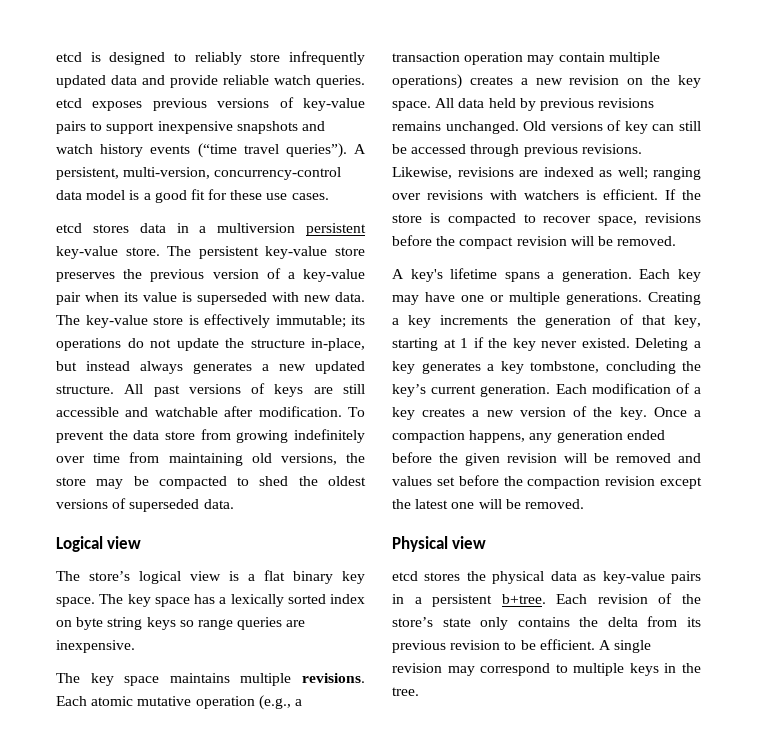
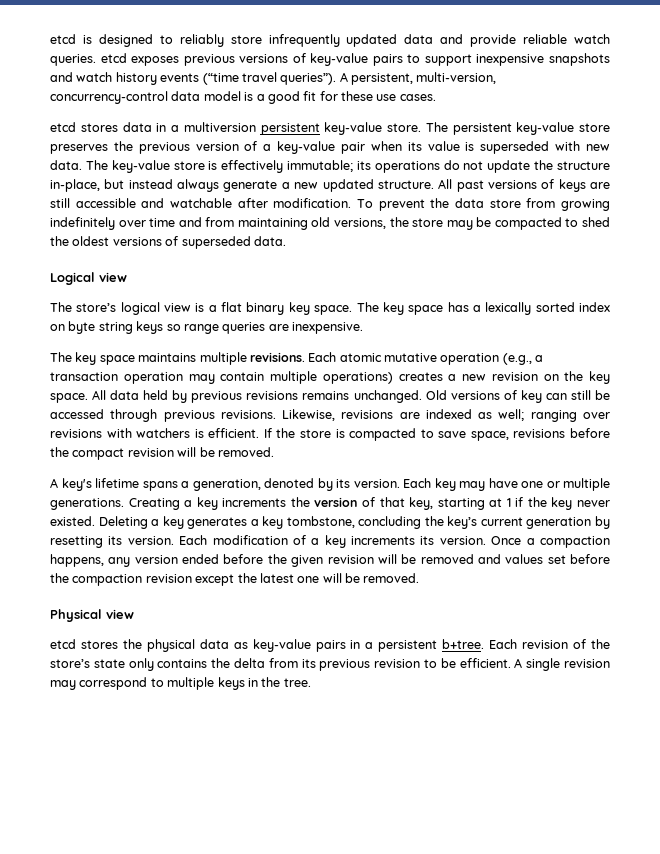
[193,362,252,374] generates -> [223,180,278,192] generate
(121, 458) none -> [178,217,202,227] and
[543,216,592,223] recover -> [438,431,467,438] save
[561,269,632,282] generation. -> [192,478,400,491] generation, denoted by its version.
[545,315,611,328] generation -> [314,497,358,507] version
[480,384,551,397] generation. -> [526,516,611,529] [50,536,174,548] generation by resetting its version.
[422,406,647,420] creates a new version of the key. -> [351,536,486,545] increments its version.
[556,430,623,443] generation -> [134,555,178,564] version

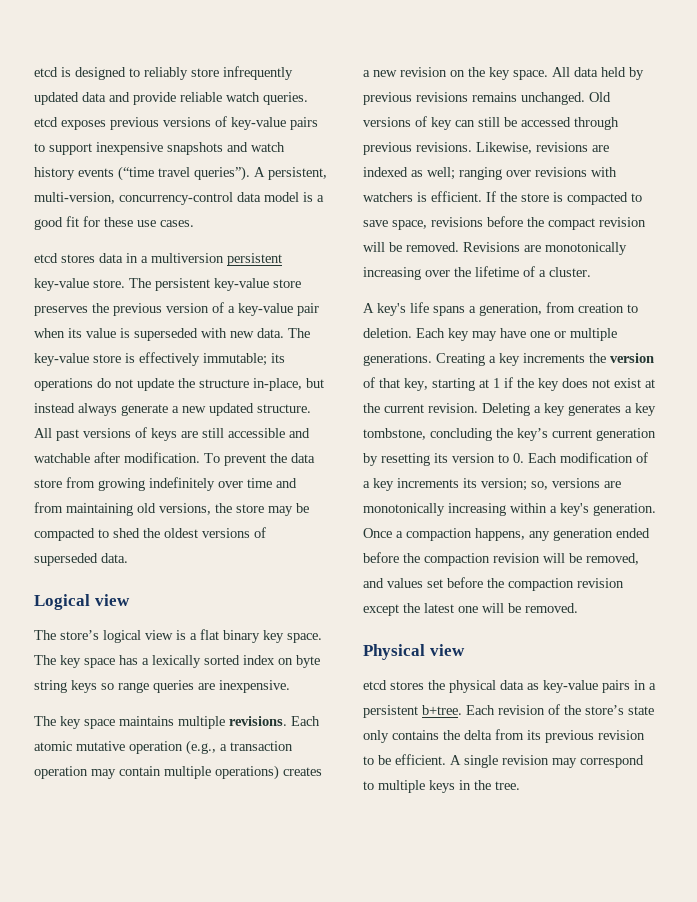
(274, 452) none -> [463,242,627,255] [363,266,591,280] Revisions are monotonically increasing over the lifetime of a cluster.
[95,478,139,488] lifetime -> [410,302,429,313] life
[264,478,400,491] denoted by its version. -> [546,302,638,313] [363,328,412,338] from creation to deletion.
[577,500,610,507] [50,516,95,526] never existed. -> [562,378,655,388] [363,403,478,413] does not exist at the current revision.
[127,536,174,545] version. -> [452,453,524,463] version to 0.
[439,536,486,545] version. -> [481,478,621,491] [363,503,656,516] version; so, versions are monotonically increasing within a key's generation.
[134,555,178,564] version -> [553,528,613,541] generation
[291,554,474,567] given revision will be removed -> [424,553,639,566] compaction revision will be removed,

